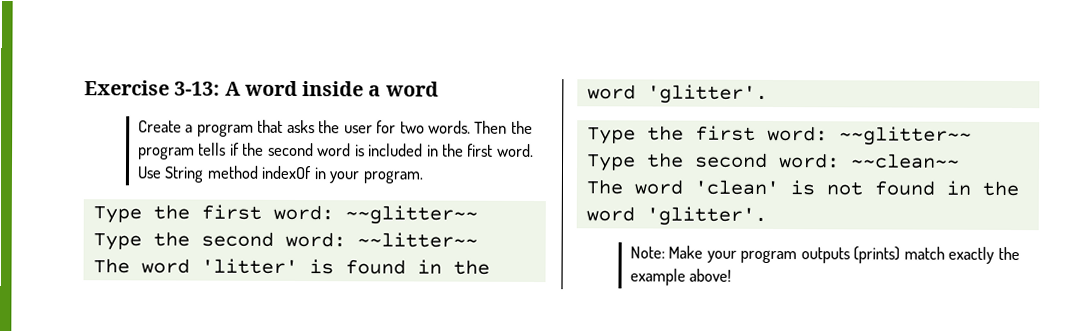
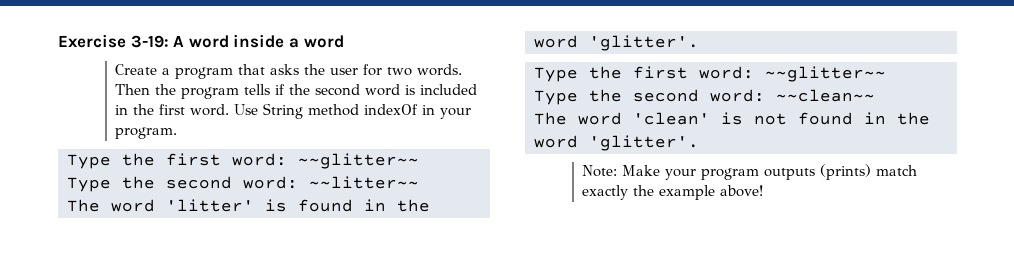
[174,81,221,96] 3-13: -> [130,35,169,48] 3-19:

